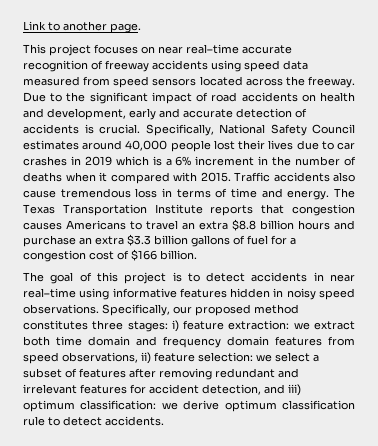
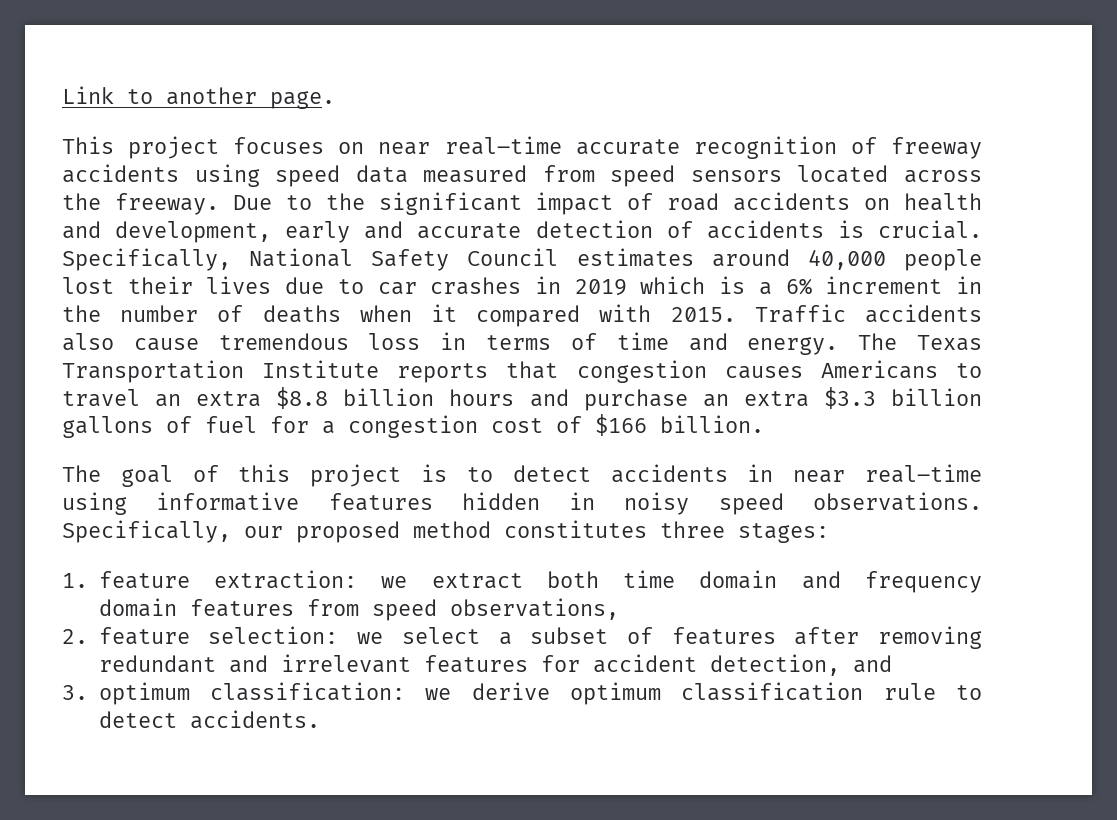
[171,320,179,332] i) -> [62,573,88,588] // 1.
[141,352,151,364] ii) -> [62,629,88,644] // 2.
[288,384,301,396] iii) -> [62,685,88,700] // 3.

